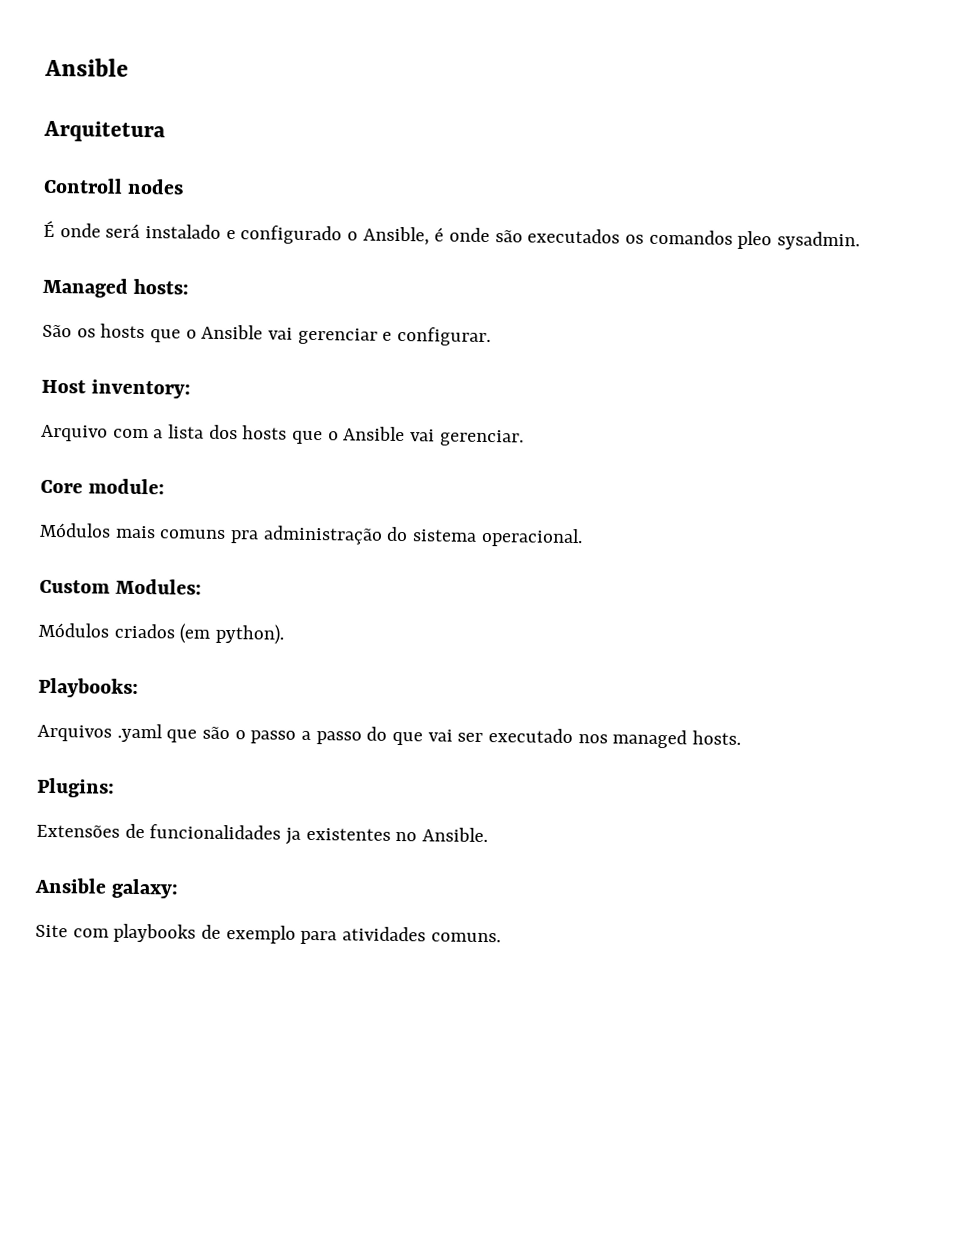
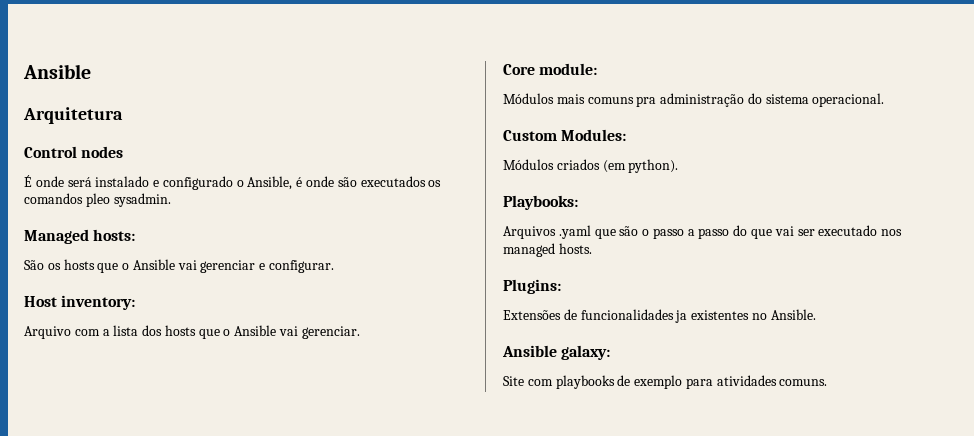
[43,177,123,194] Controll -> [24,146,77,158] Control

